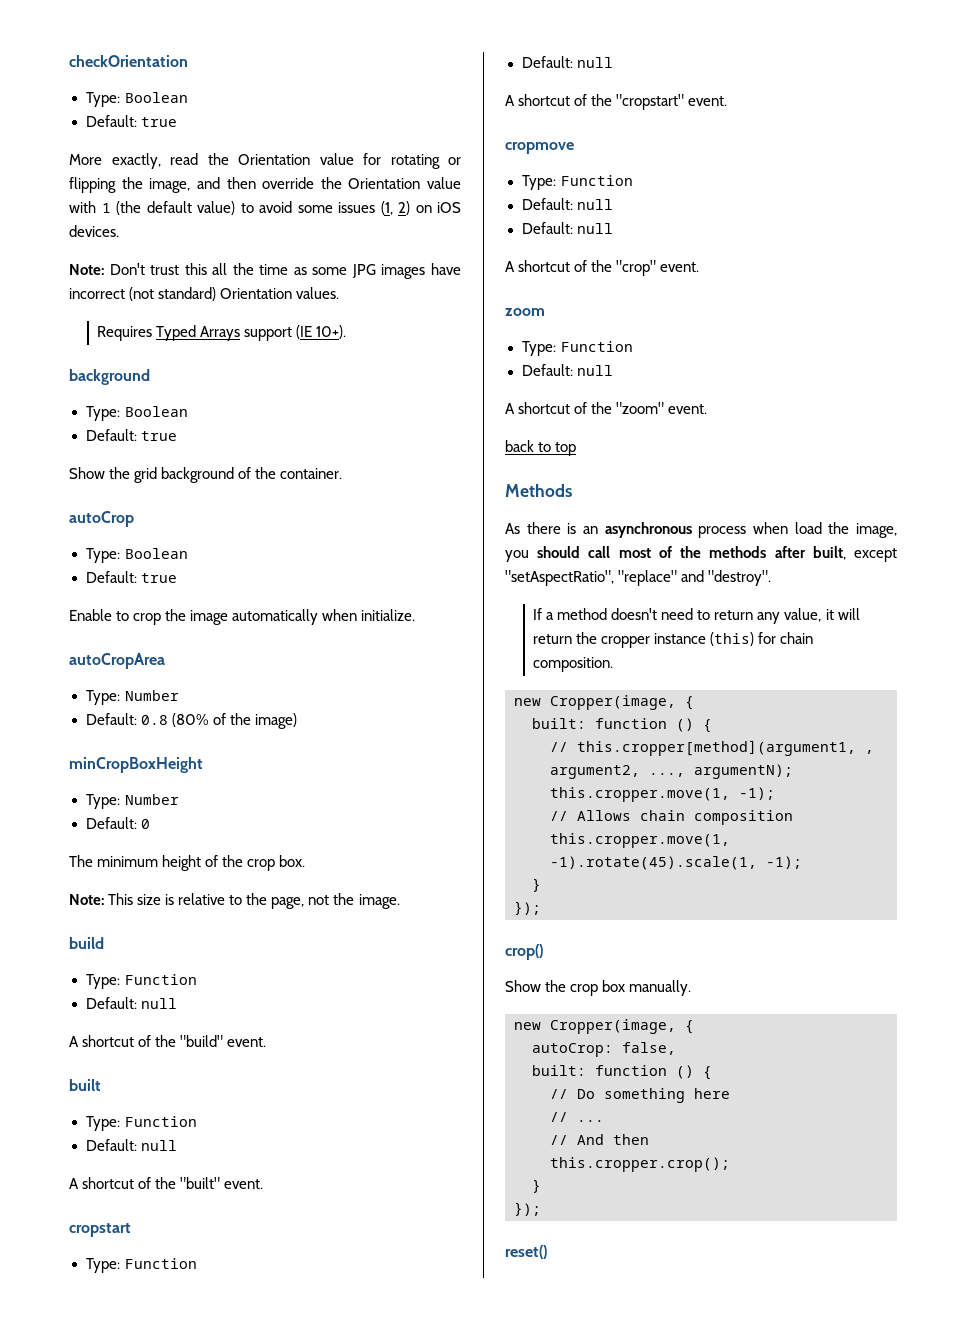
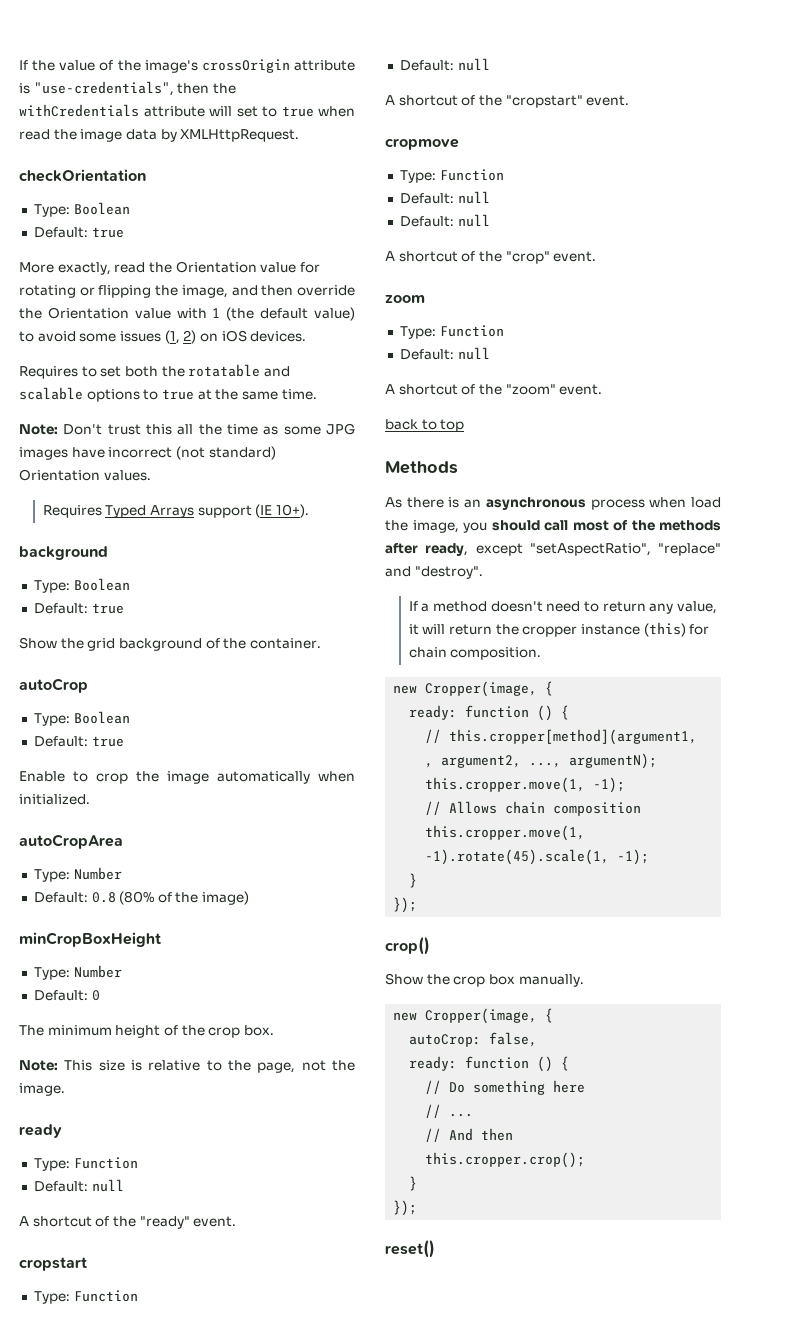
(69, 61) none -> [19,59,356,73] [19,81,236,96] [19,104,355,117] [19,129,300,142] If the value of the image's crossOrigin attribute is "use-credentials", then the withCredentials attribute will set to true when read the image data by XMLHttpRequest. //
(119, 231) none -> [19,364,290,379] [19,387,317,402] // Requires to set both the rotatable and scalable options to true at the same time.
[361,609,416,621] initialize. -> [19,794,90,805] initialized.
[69,937,104,949] [85,974,197,989] [85,997,177,1009] [69,1035,267,1047] [69,1079,101,1091] [85,1116,197,1131] [85,1139,177,1151] [69,1177,221,1189] build // Type: Function // Default: null // A shortcut of the "build" event. // built // Type: Function // Default: null // A shortcut of the "built" -> [19,1124,62,1138] [33,1157,138,1171] [33,1179,124,1192] [19,1216,190,1229] ready // Type: Function // Default: null // A shortcut of the "ready"
[812,546,846,560] built, -> [425,543,469,556] ready,
[532,718,586,729] built: -> [409,705,458,720] ready:
[532,1065,586,1076] built: -> [409,1056,458,1071] ready:

